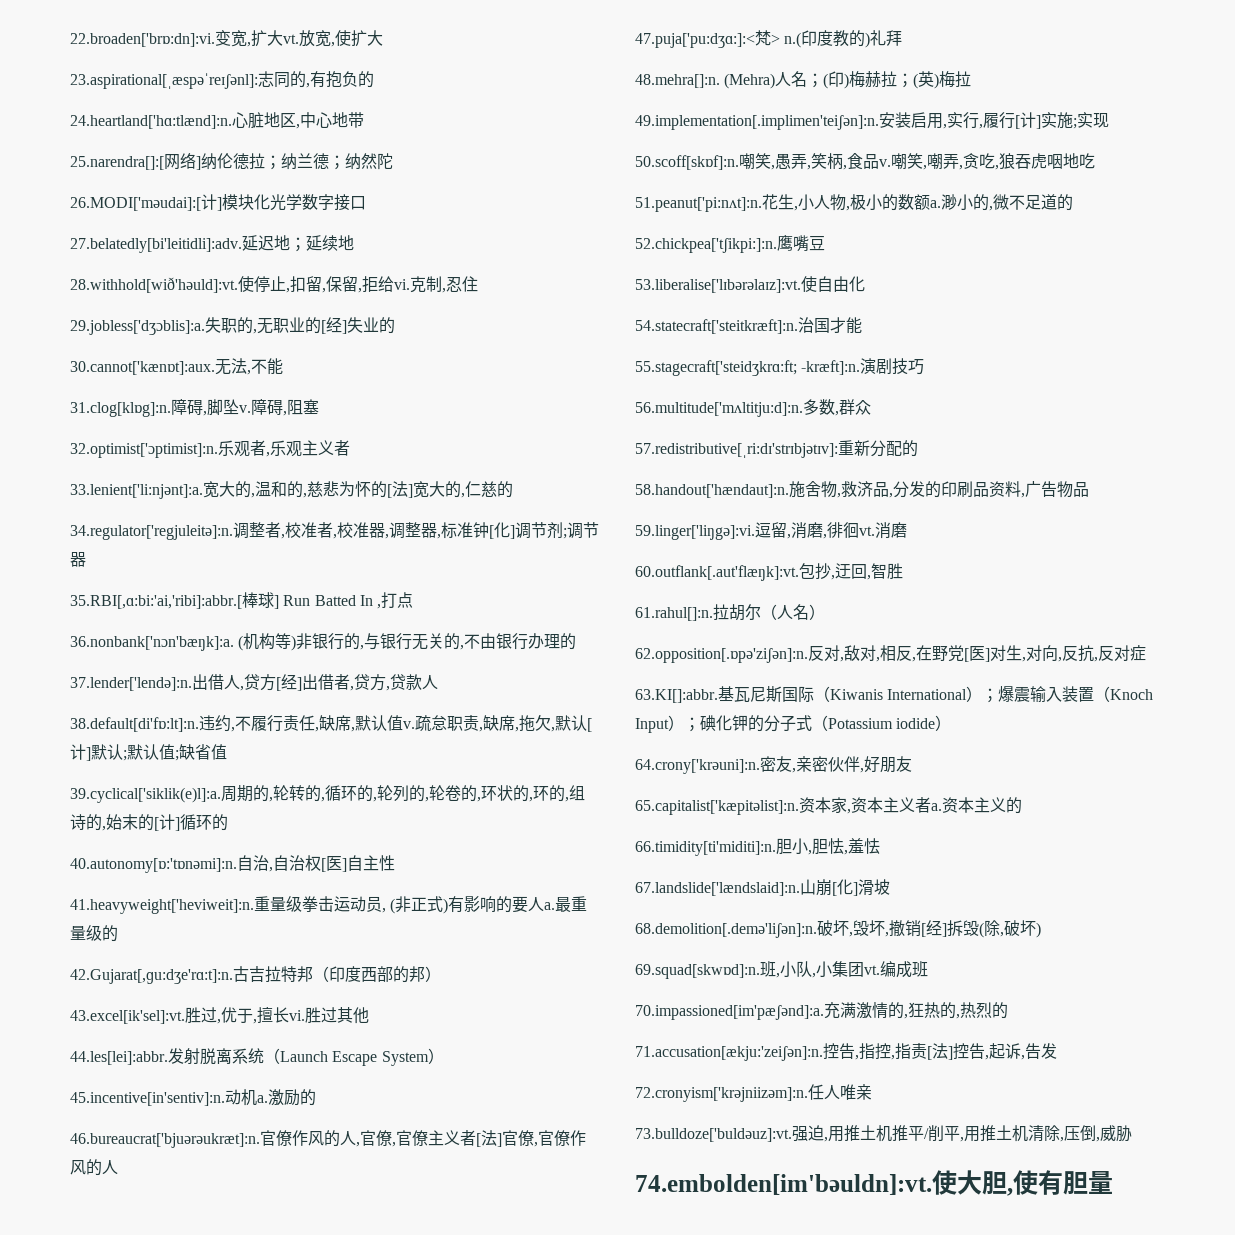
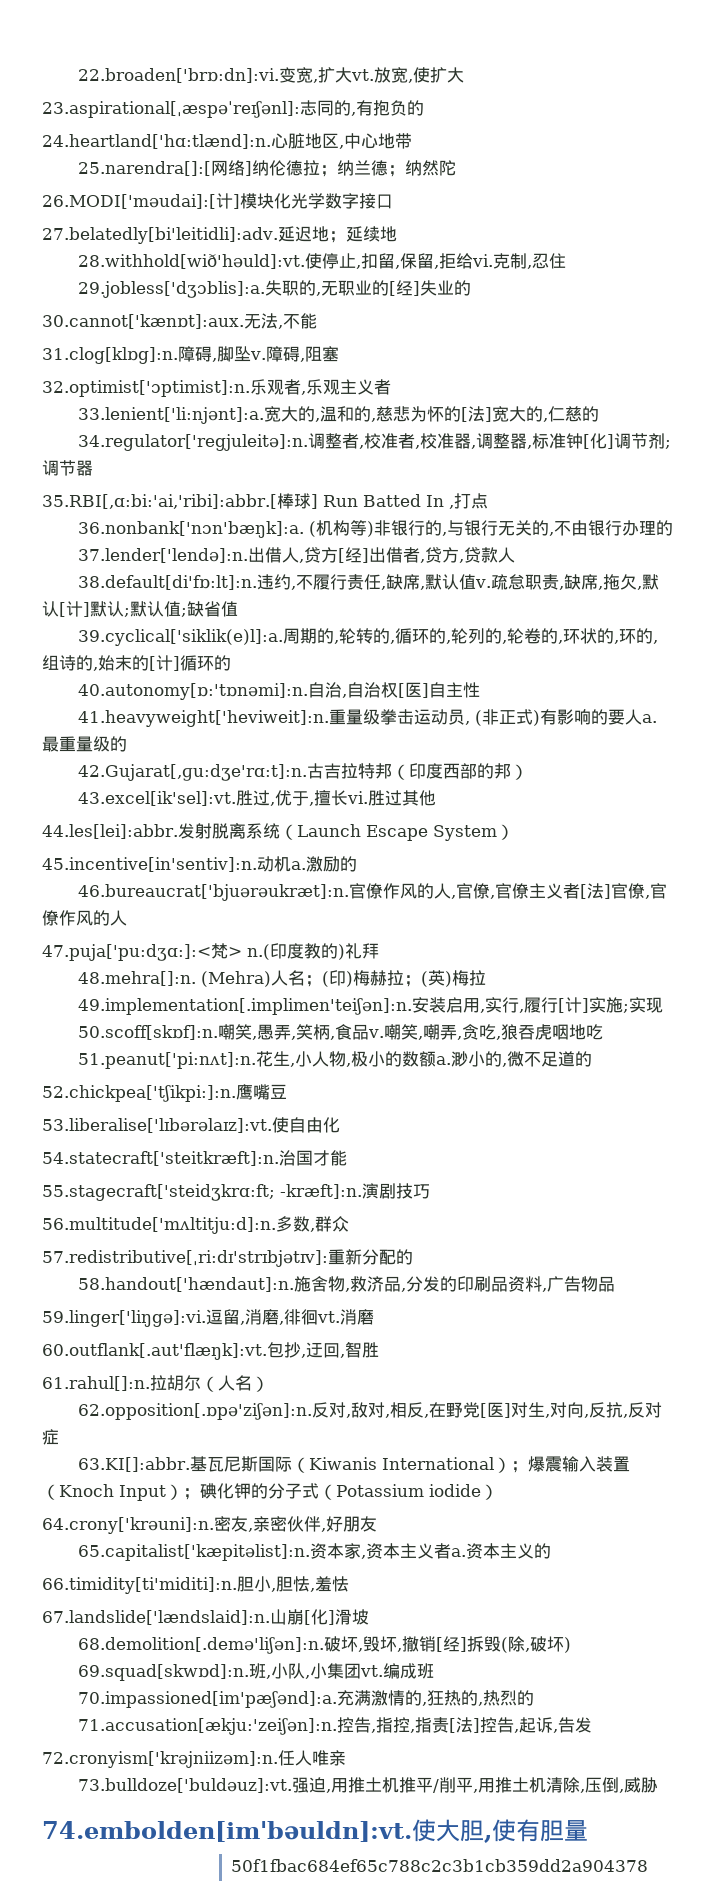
(1113, 1182) none -> [231,1859,649,1872] // 50f1fbac684ef65c788c2c3b1cb359dd2a904378

